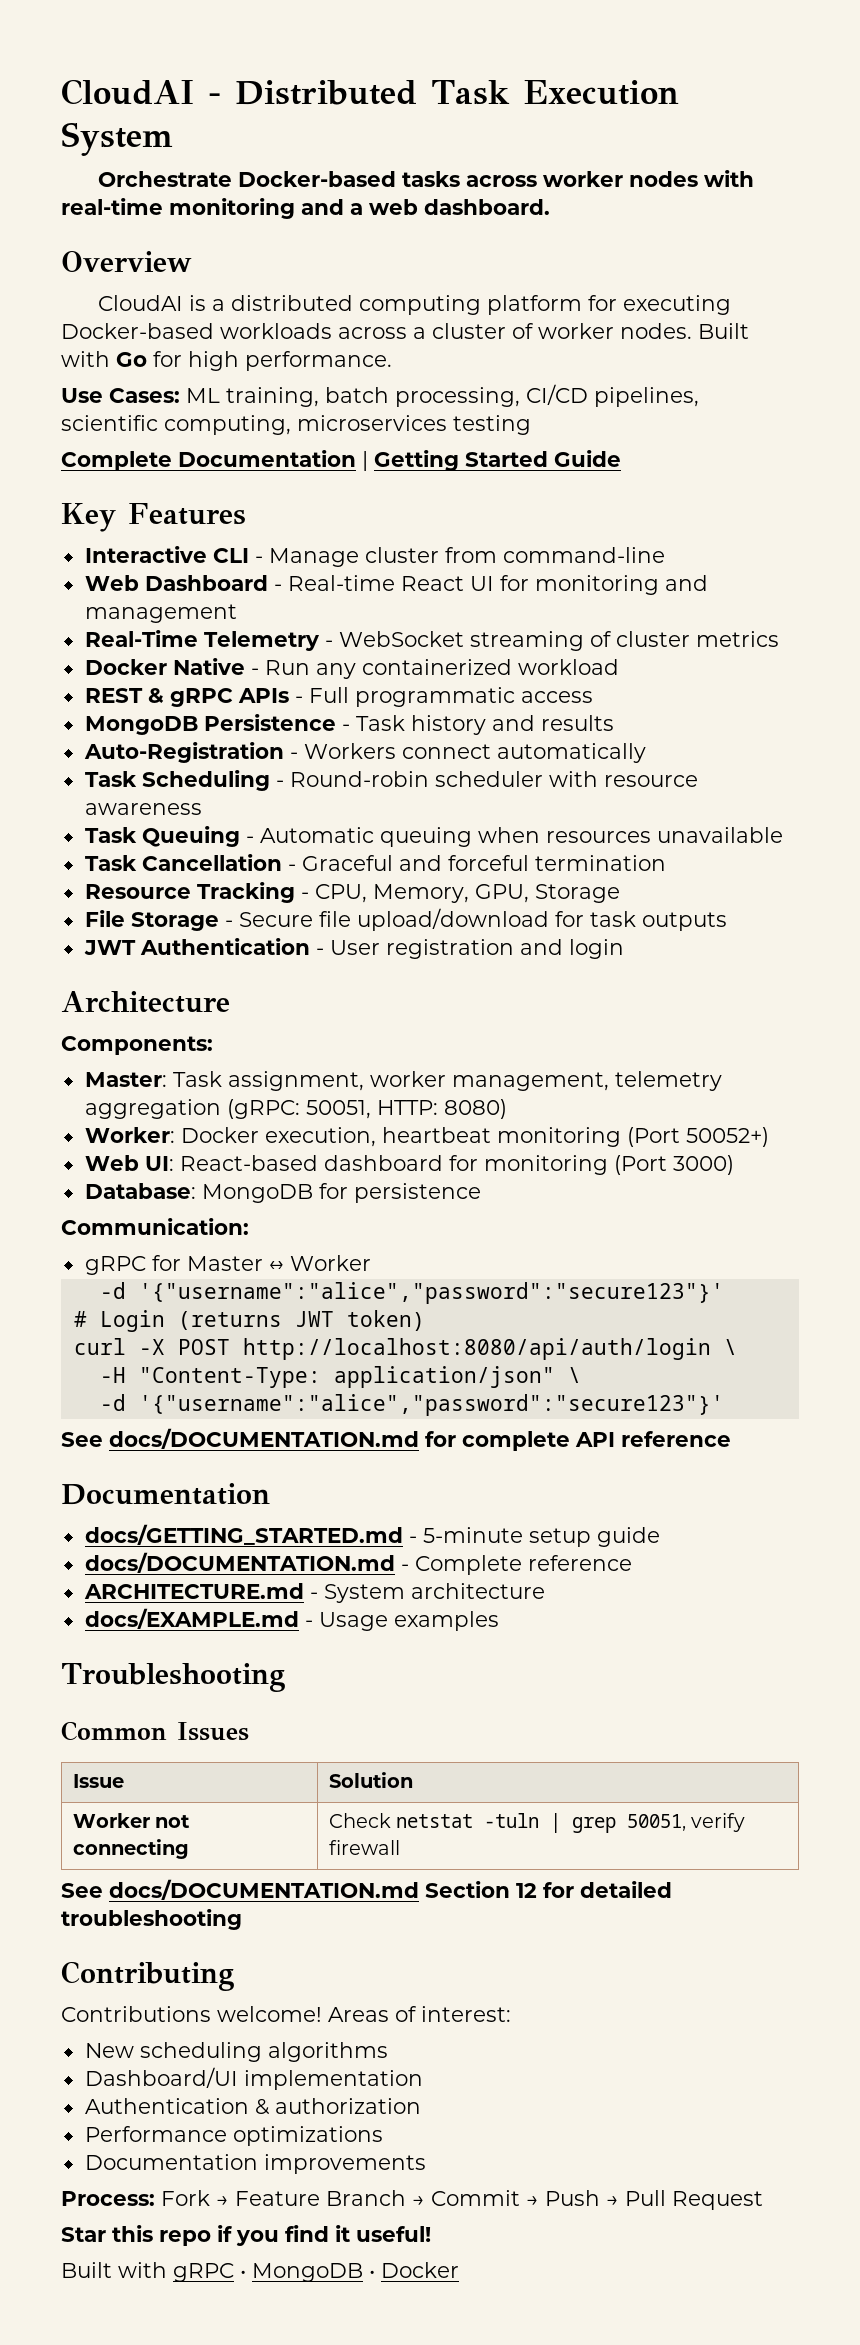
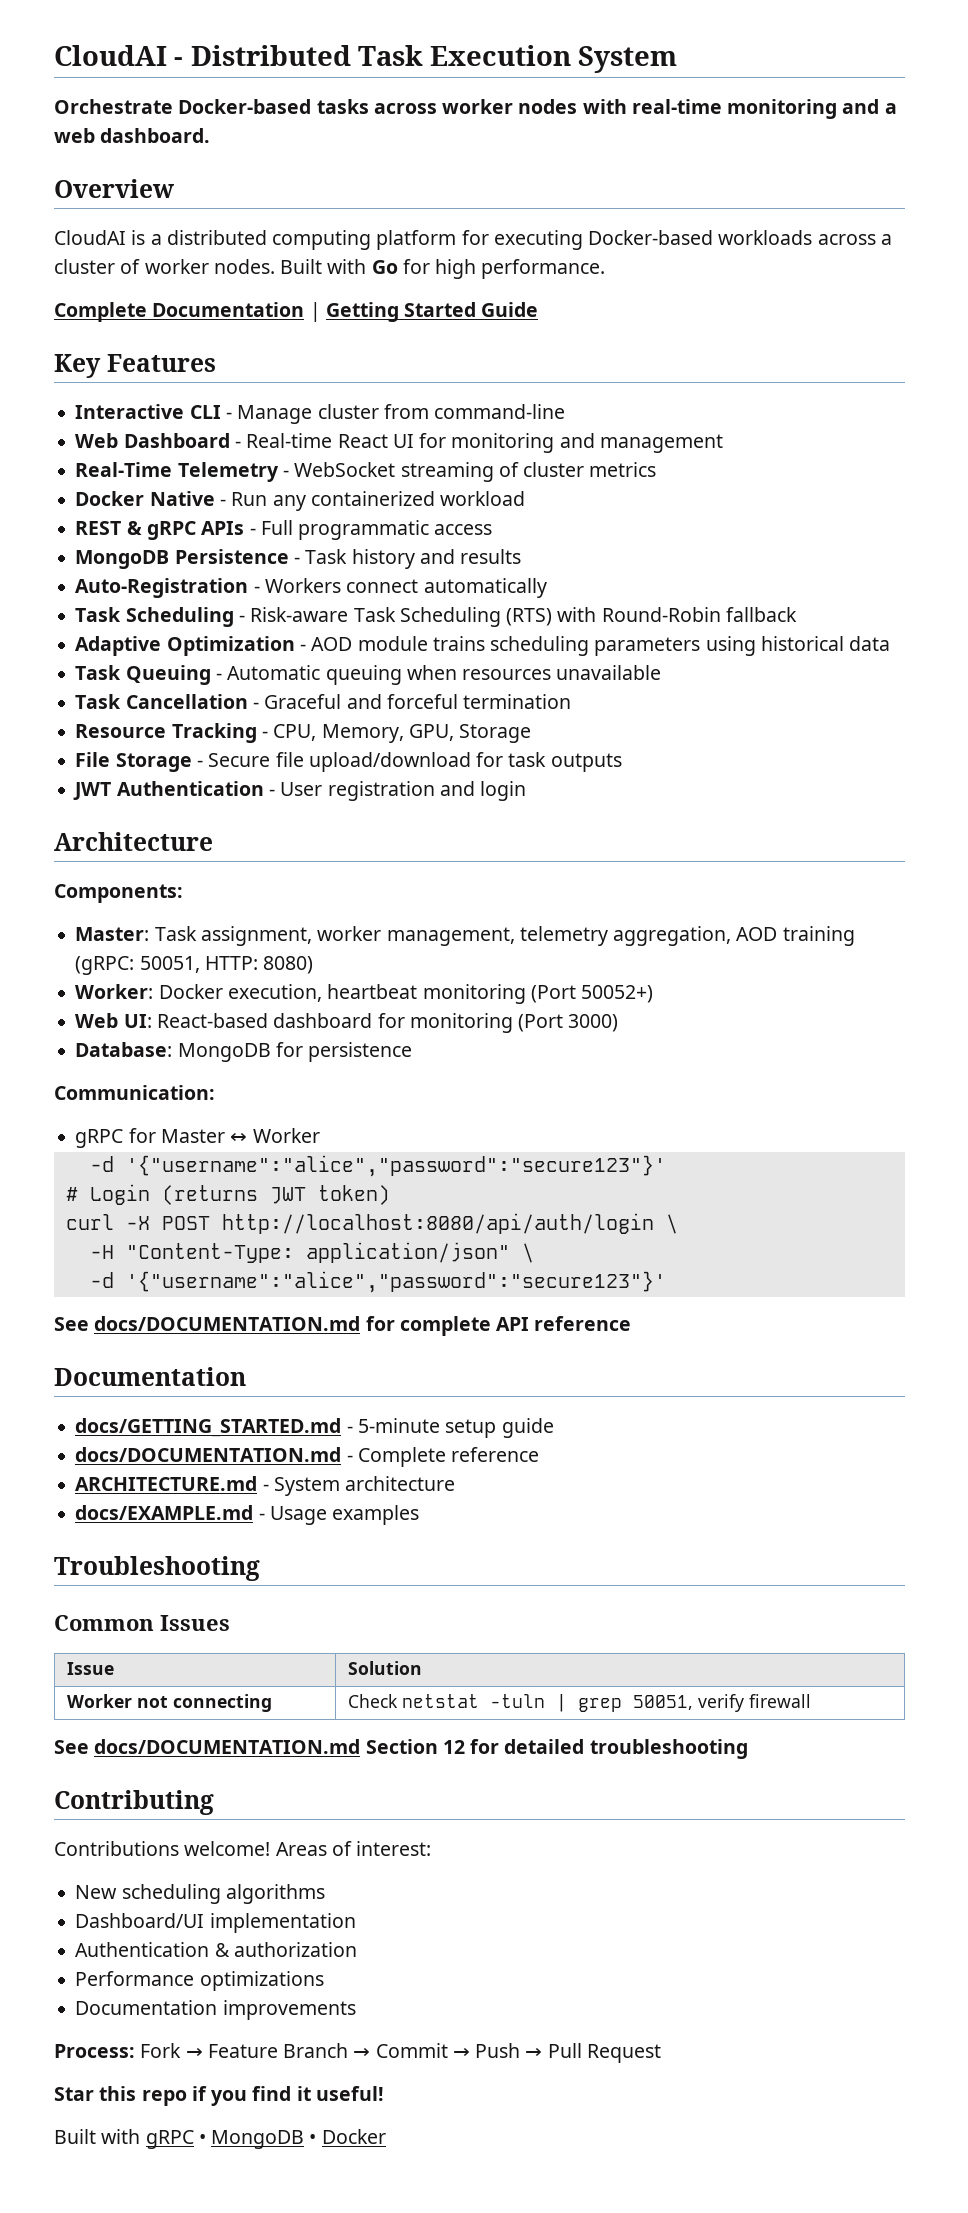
[61,384,699,407] [61,415,531,435] // Use Cases: ML training, batch processing, CI/CD pipelines, scientific computing, microservices testing -> (606, 269) none
[289,771,698,787] [84,803,202,815] Round-robin scheduler with resource awareness -> [250,607,797,627] [75,636,891,656] Risk-aware Task Scheduling (RTS) with Round-Robin fallback // Adaptive Optimization - AOD module trains scheduling parameters using historical data
[84,1099,221,1119] aggregation -> [613,926,855,946] aggregation, AOD training

